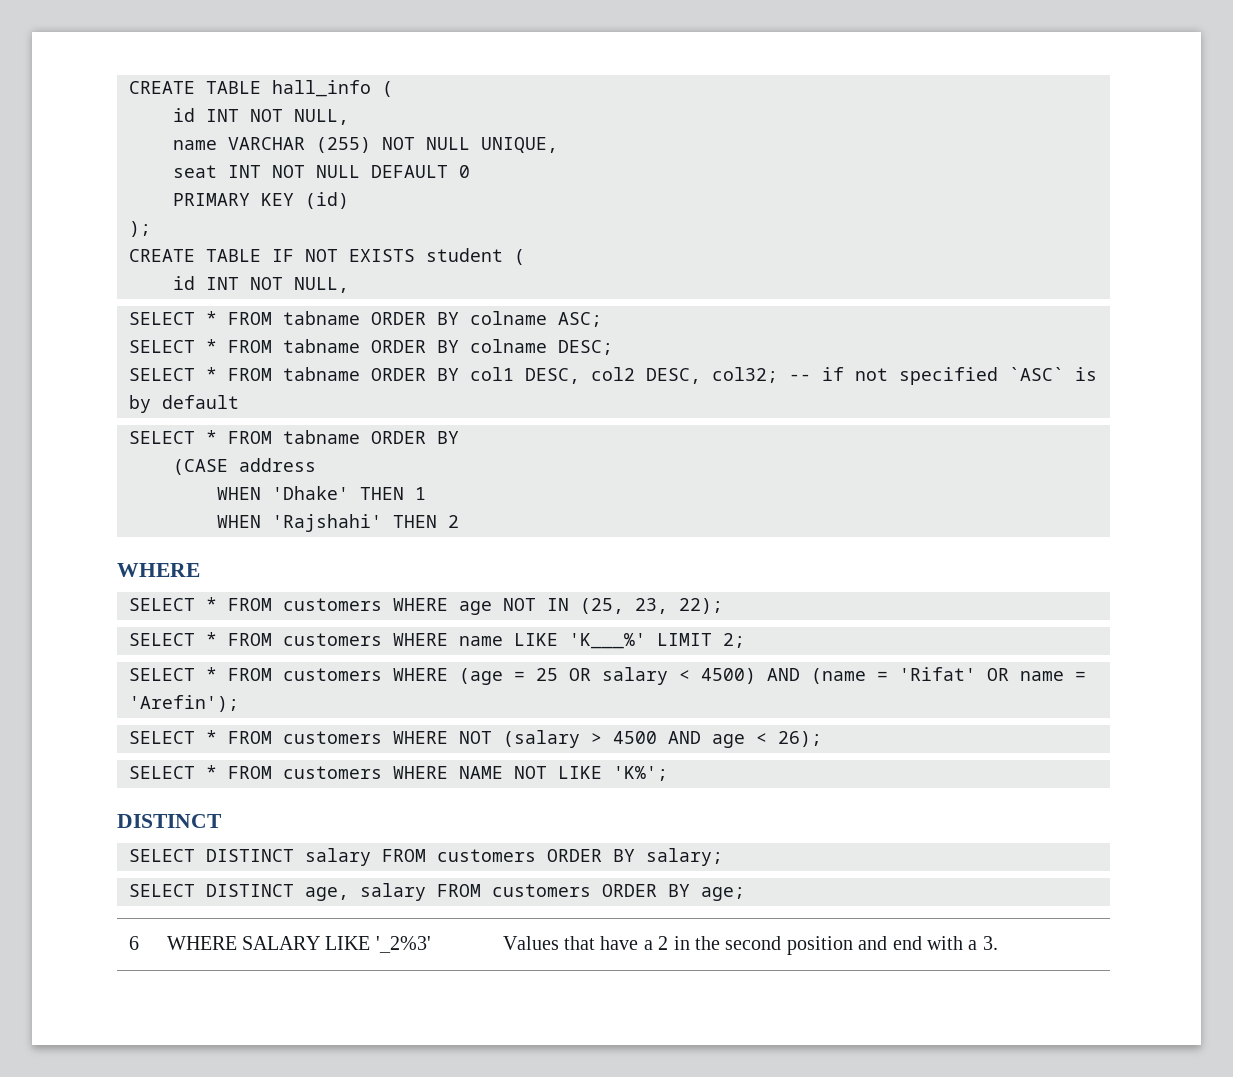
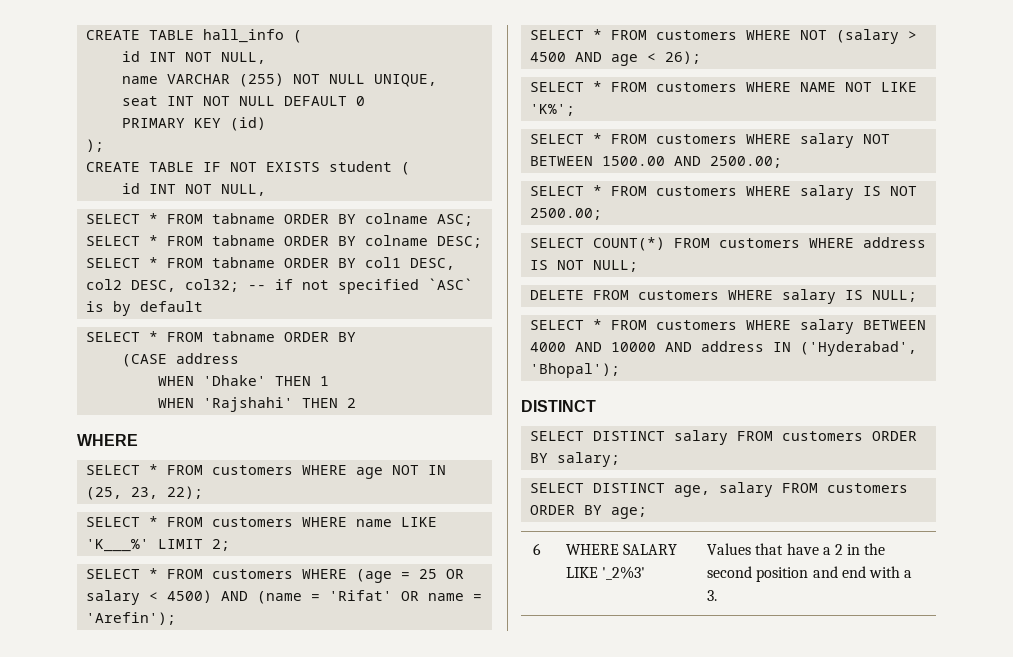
(668, 773) none -> [530,133,891,148] [530,156,783,168] [530,185,918,200] [530,208,603,220] [530,237,927,251] [530,260,639,272] [530,289,918,304] [530,319,927,334] [530,341,918,356] [530,363,621,378] // SELECT * FROM customers WHERE salary NOT BETWEEN 1500.00 AND 2500.00; // SELECT * FROM customers WHERE salary IS NOT 2500.00; // SELECT COUNT(*) FROM customers WHERE address IS NOT NULL; // DELETE FROM customers WHERE salary IS NULL; // SELECT * FROM customers WHERE salary BETWEEN 4000 AND 10000 AND address IN ('Hyderabad', 'Bhopal');

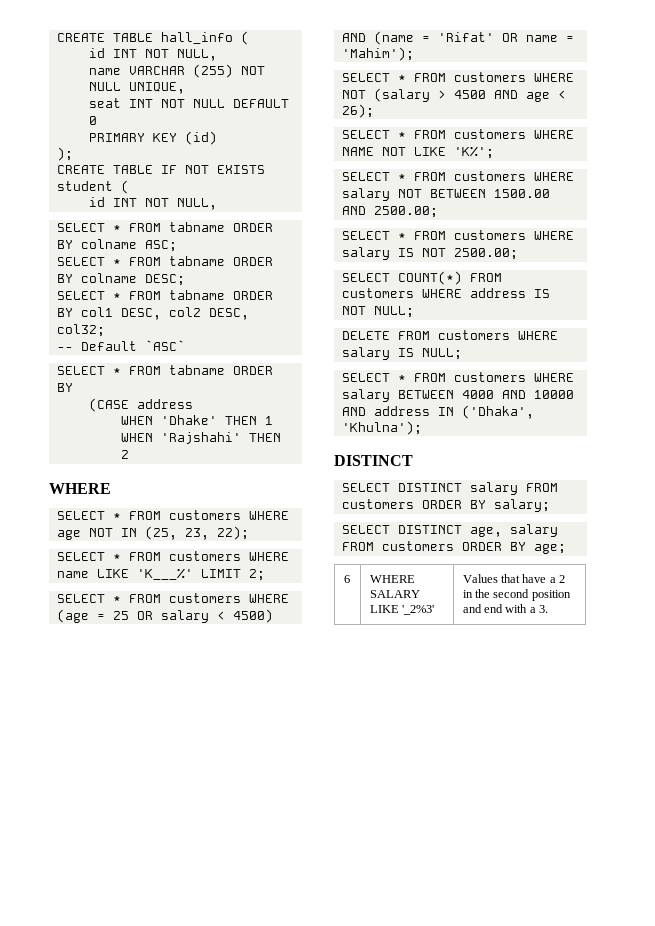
[248,278,474,294] [86,301,204,316] -- if not specified `ASC` is by default -> [57,340,186,351] // -- Default `ASC`
[86,612,177,625] 'Arefin'); -> [342,47,415,61] 'Mahim');
[800,341,918,356] [530,363,621,378] ('Hyderabad', 'Bhopal'); -> [462,405,535,419] [342,421,423,435] ('Dhaka', 'Khulna');

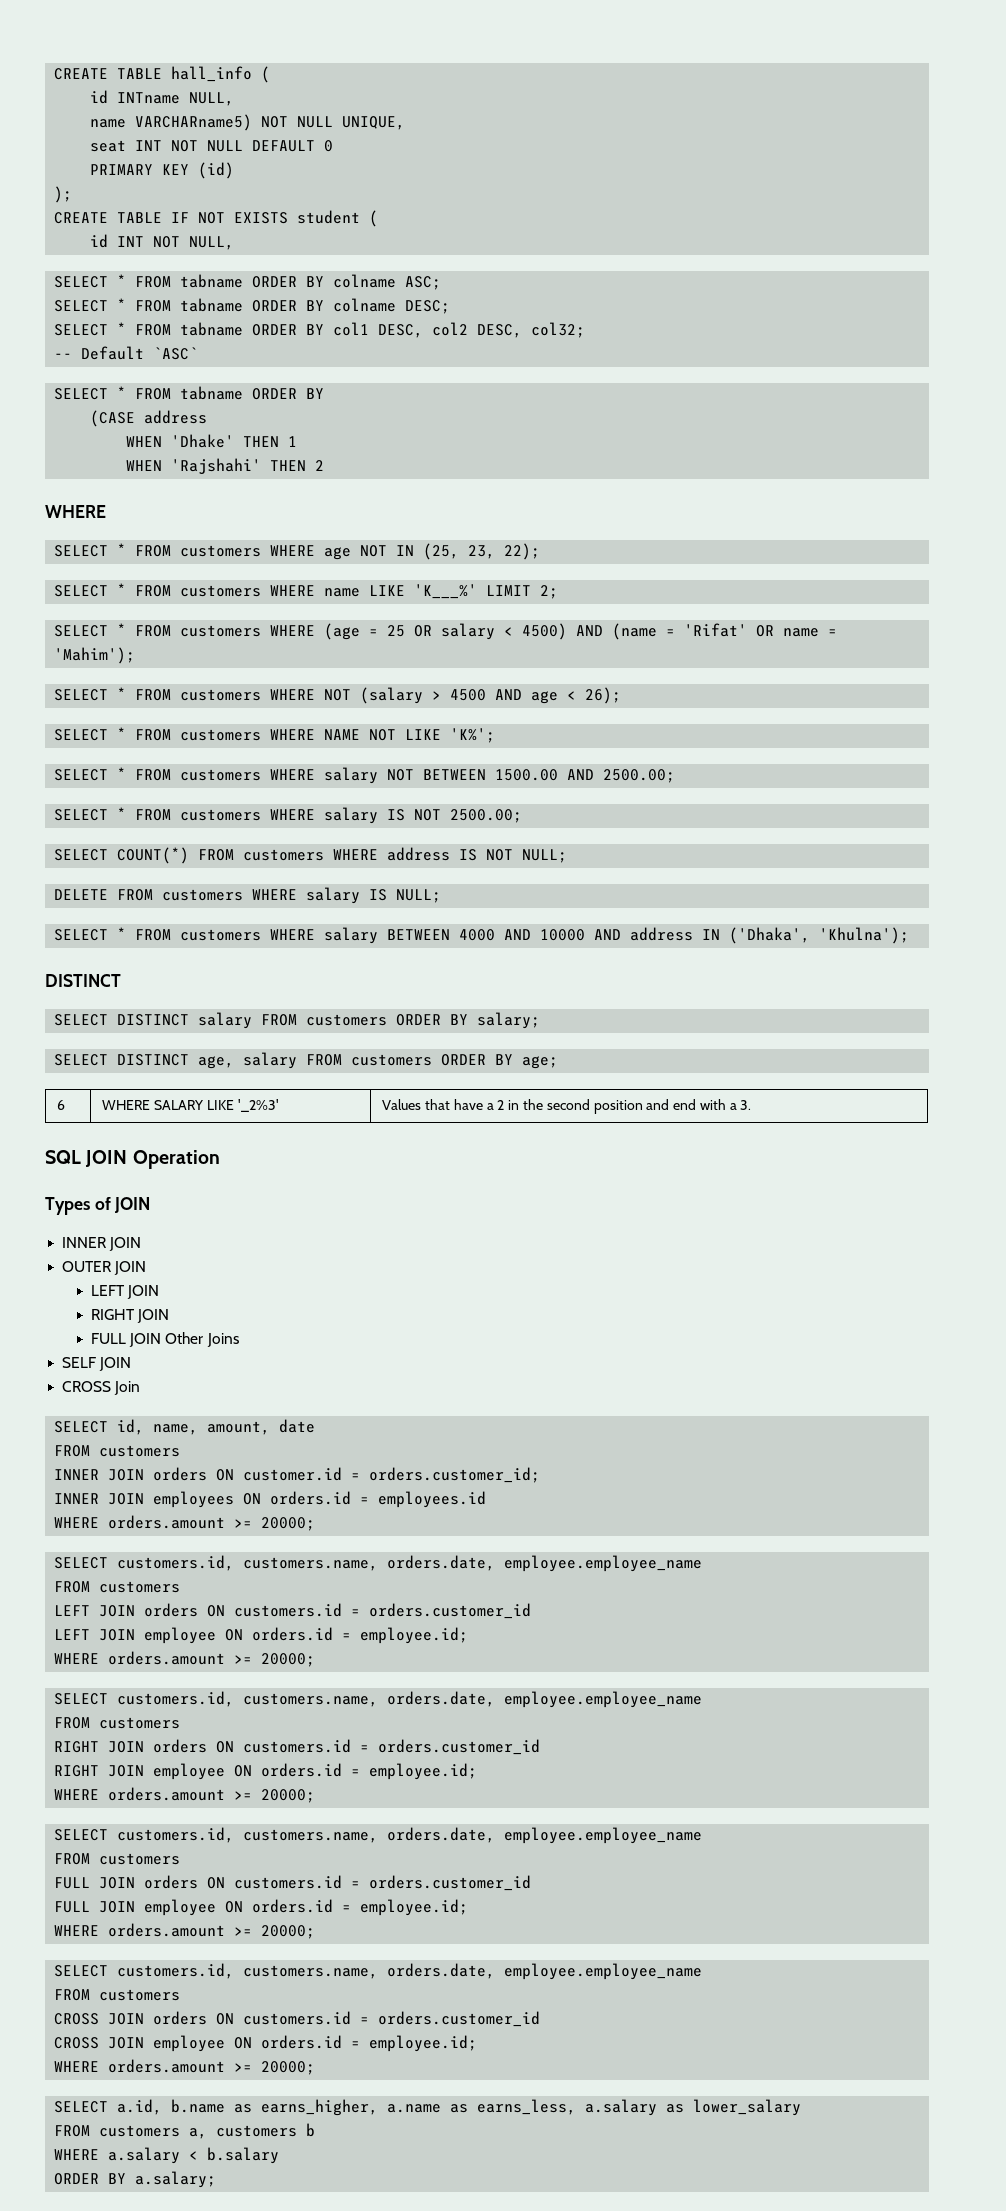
[113,49,170,58] INT NOT -> [117,92,181,104] INTname
[129,64,234,78] VARCHAR (255) -> [135,114,253,131] VARCHARname5)
(549, 609) none -> [45,1150,220,1169] [45,1197,151,1215] [62,1237,142,1251] [62,1261,147,1275] [91,1285,160,1299] [91,1309,170,1323] [91,1332,239,1347] [62,1357,132,1371] [62,1381,141,1395] [54,1419,316,1435] [54,1445,181,1457] [54,1467,541,1483] [54,1491,487,1508] [54,1515,316,1531] [54,1555,703,1572] [54,1581,181,1593] [54,1603,532,1619] [54,1627,469,1644] [54,1651,316,1667] [54,1691,703,1708] [54,1717,181,1729] [54,1739,541,1755] [54,1763,478,1780] [54,1787,316,1803] [54,1827,703,1844] [54,1853,181,1865] [54,1875,532,1891] [54,1899,469,1916] [54,1923,316,1939] [54,1963,703,1980] [54,1989,181,2001] [54,2011,541,2027] [54,2035,478,2052] [54,2059,316,2075] [54,2099,802,2116] [54,2123,316,2139] [54,2147,280,2164] [54,2171,217,2188] // SQL JOIN Operation // Types of JOIN // INNER JOIN // OUTER JOIN // LEFT JOIN // RIGHT JOIN // FULL JOIN Other Joins // SELF JOIN // CROSS Join // SELECT id, name, amount, date // FROM customers // INNER JOIN orders ON customer.id = orders.customer_id; // INNER JOIN employees ON orders.id = employees.id // WHERE orders.amount >= 20000; // SELECT customers.id, customers.name, orders.date, employee.employee_name // FROM customers // LEFT JOIN orders ON customers.id = orders.customer_id // LEFT JOIN employee ON orders.id = employee.id; // WHERE orders.amount >= 20000; // SELECT customers.id, customers.name, orders.date, employee.employee_name // FROM customers // RIGHT JOIN orders ON customers.id = orders.customer_id // RIGHT JOIN employee ON orders.id = employee.id; // WHERE orders.amount >= 20000; // SELECT customers.id, customers.name, orders.date, employee.employee_name // FROM customers // FULL JOIN orders ON customers.id = orders.customer_id // FULL JOIN employee ON orders.id = employee.id; // WHERE orders.amount >= 20000; // SELECT customers.id, customers.name, orders.date, employee.employee_name // FROM customers // CROSS JOIN orders ON customers.id = orders.customer_id // CROSS JOIN employee ON orders.id = employee.id; // WHERE orders.amount >= 20000; // SELECT a.id, b.name as earns_higher, a.name as earns_less, a.salary as lower_salary // FROM customers a, customers b // WHERE a.salary < b.salary // ORDER BY a.salary;

